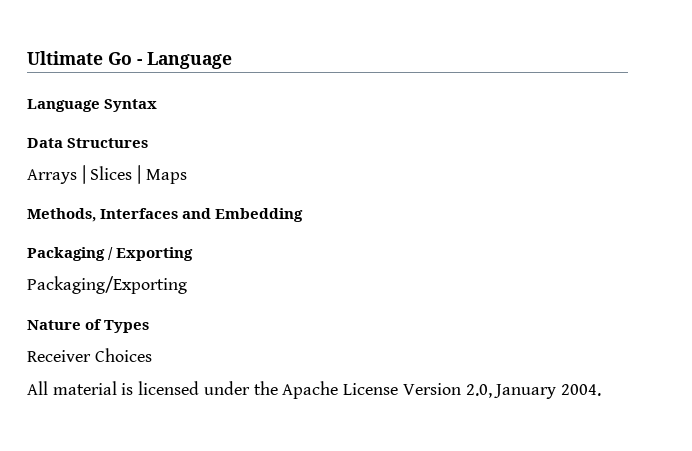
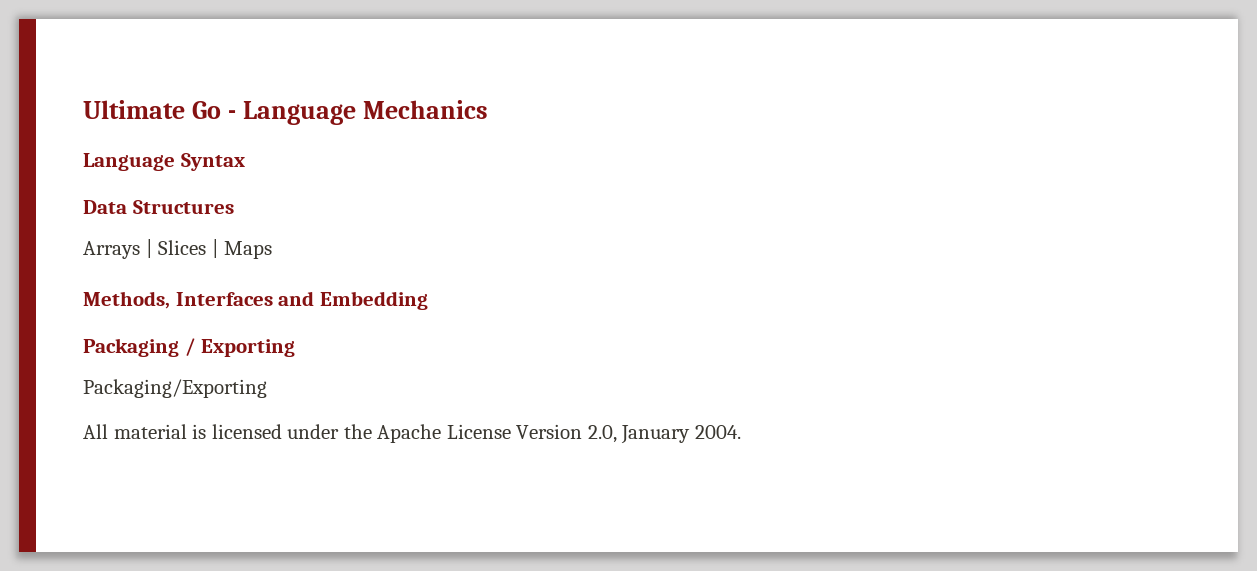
(232, 60) none -> [362,100,488,119] Mechanics
[27,319,150,333] [27,348,152,362] // Nature of Types // Receiver Choices -> (267, 388) none

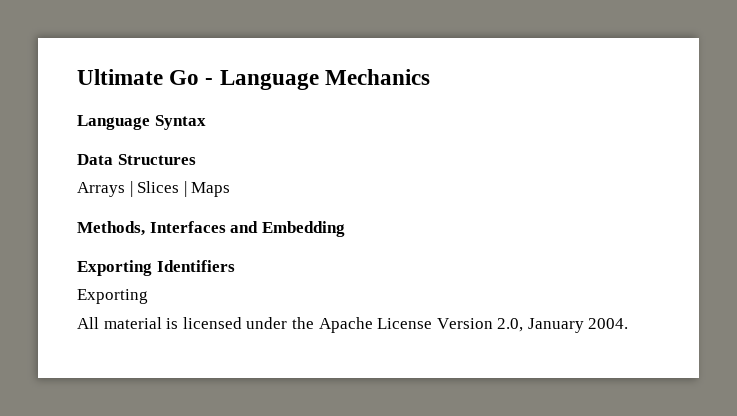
[83,338,296,357] [83,379,267,398] Packaging / Exporting // Packaging/Exporting -> [77,260,235,276] [77,289,148,304] Exporting Identifiers // Exporting

